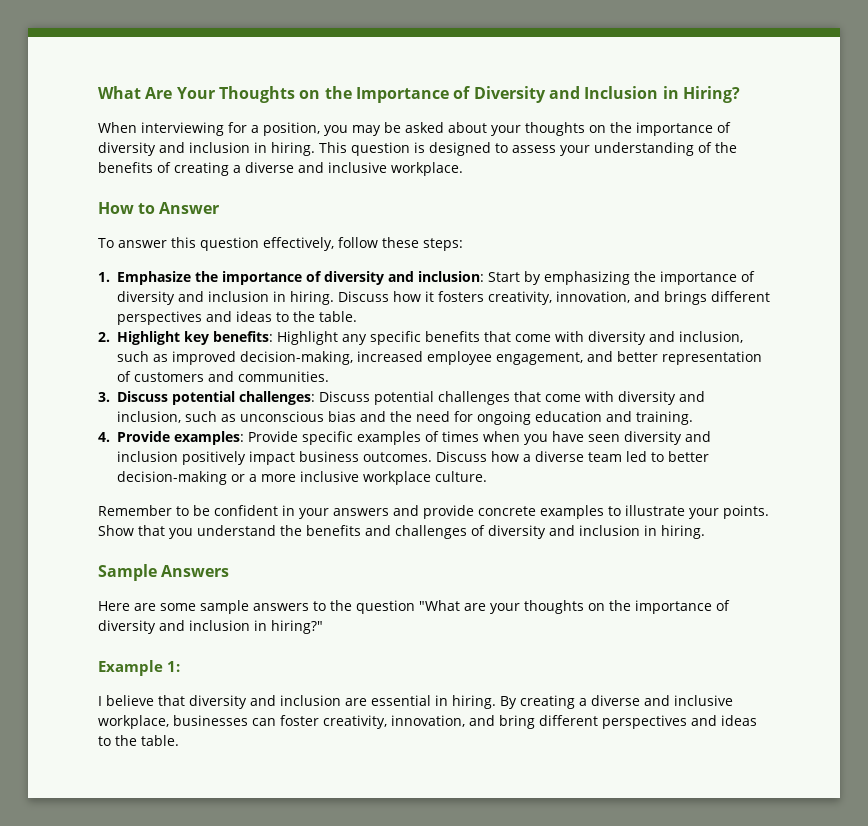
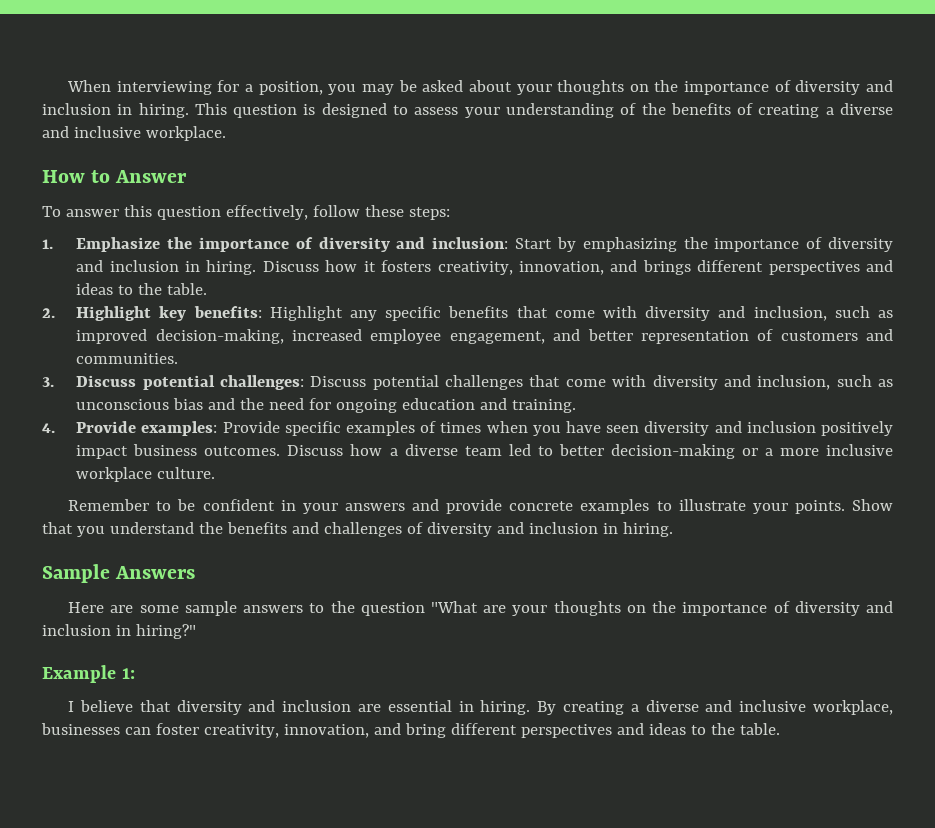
[98,86,740,103] What Are Your Thoughts on the Importance of Diversity and Inclusion in Hiring? // -> (67, 86) none

